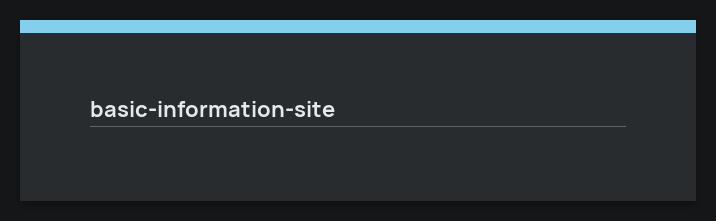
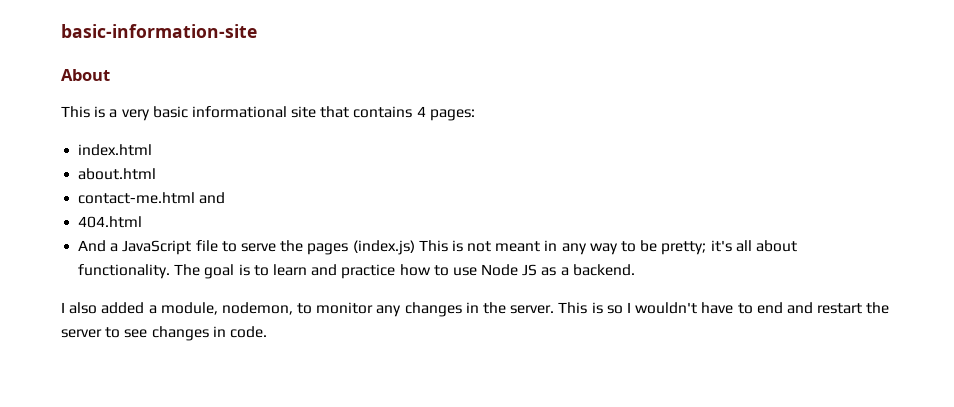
(335, 109) none -> [61,69,110,81] [61,106,475,121] [78,144,153,156] [78,168,157,180] [78,192,226,204] [78,216,143,228] [78,240,797,255] [78,264,635,279] [61,302,890,317] [61,326,267,341] // About // This is a very basic informational site that contains 4 pages: // index.html // about.html // contact-me.html and // 404.html // And a JavaScript file to serve the pages (index.js) This is not meant in any way to be pretty; it's all about functionality. The goal is to learn and practice how to use Node JS as a backend. // I also added a module, nodemon, to monitor any changes in the server. This is so I wouldn't have to end and restart the server to see changes in code.

